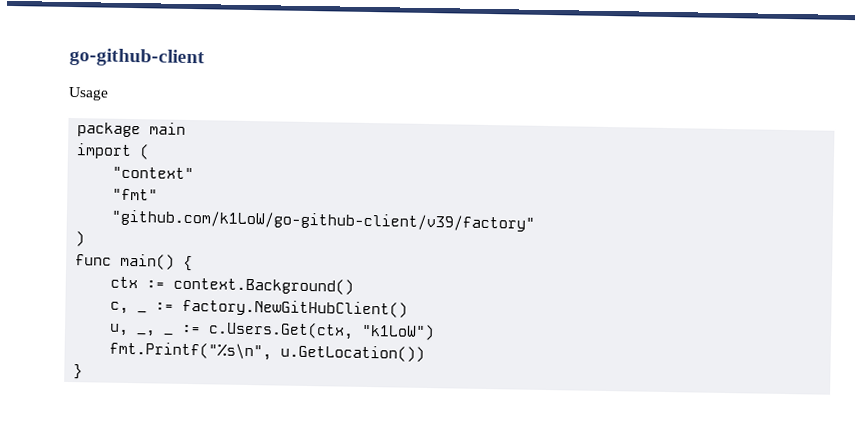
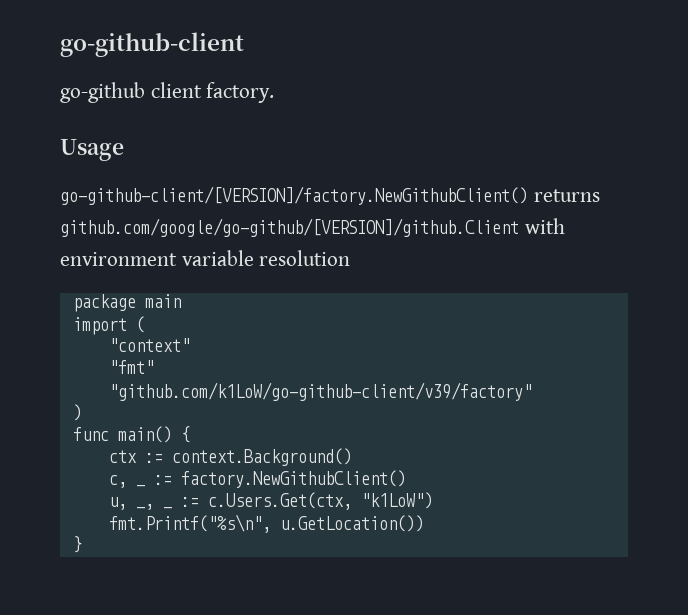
[68,86,109,101] Usage -> [60,82,275,103] [60,139,124,161] [60,186,600,205] [60,218,565,237] [60,250,351,266] go-github client factory. // Usage // go-github-client/[VERSION]/factory.NewGithubClient() returns github.com/google/go-github/[VERSION]/github.Client with environment variable resolution
[182,298,409,318] factory.NewGitHubClient() -> [180,470,406,488] factory.NewGithubClient()

